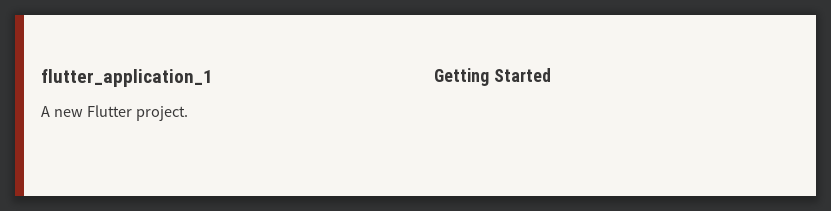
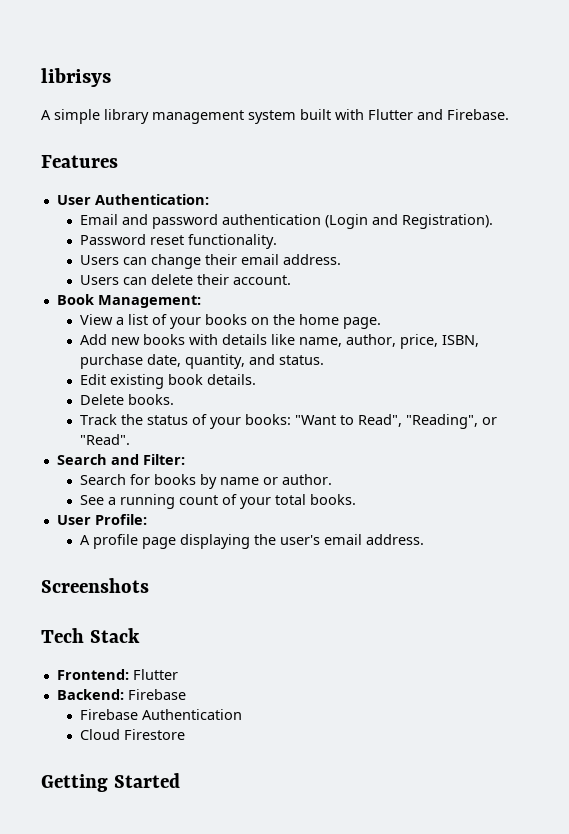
[41,69,213,87] [41,105,188,121] flutter_application_1 // A new Flutter project. -> [41,68,111,87] [41,109,509,124] [41,155,118,168] [56,194,209,205] [79,214,493,229] [79,234,277,249] [79,254,341,269] [79,274,291,285] [56,294,201,308] [79,314,381,329] [79,334,479,349] [79,354,324,369] [79,374,256,389] [79,394,174,405] [79,414,497,429] [79,434,130,445] [56,454,185,465] [79,474,332,489] [79,494,356,509] [56,514,147,525] [79,534,424,549] [41,578,149,593] [41,628,140,643] [56,669,178,680] [56,689,186,700] [79,709,242,720] [79,729,185,740] librisys // A simple library management system built with Flutter and Firebase. // Features // User Authentication: // Email and password authentication (Login and Registration). // Password reset functionality. // Users can change their email address. // Users can delete their account. // Book Management: // View a list of your books on the home page. // Add new books with details like name, author, price, ISBN, purchase date, quantity, and status. // Edit existing book details. // Delete books. // Track the status of your books: "Want to Read", "Reading", or "Read". // Search and Filter: // Search for books by name or author. // See a running count of your total books. // User Profile: // A profile page displaying the user's email address. // Screenshots // Tech Stack // Frontend: Flutter // Backend: Firebase // Firebase Authentication // Cloud Firestore

